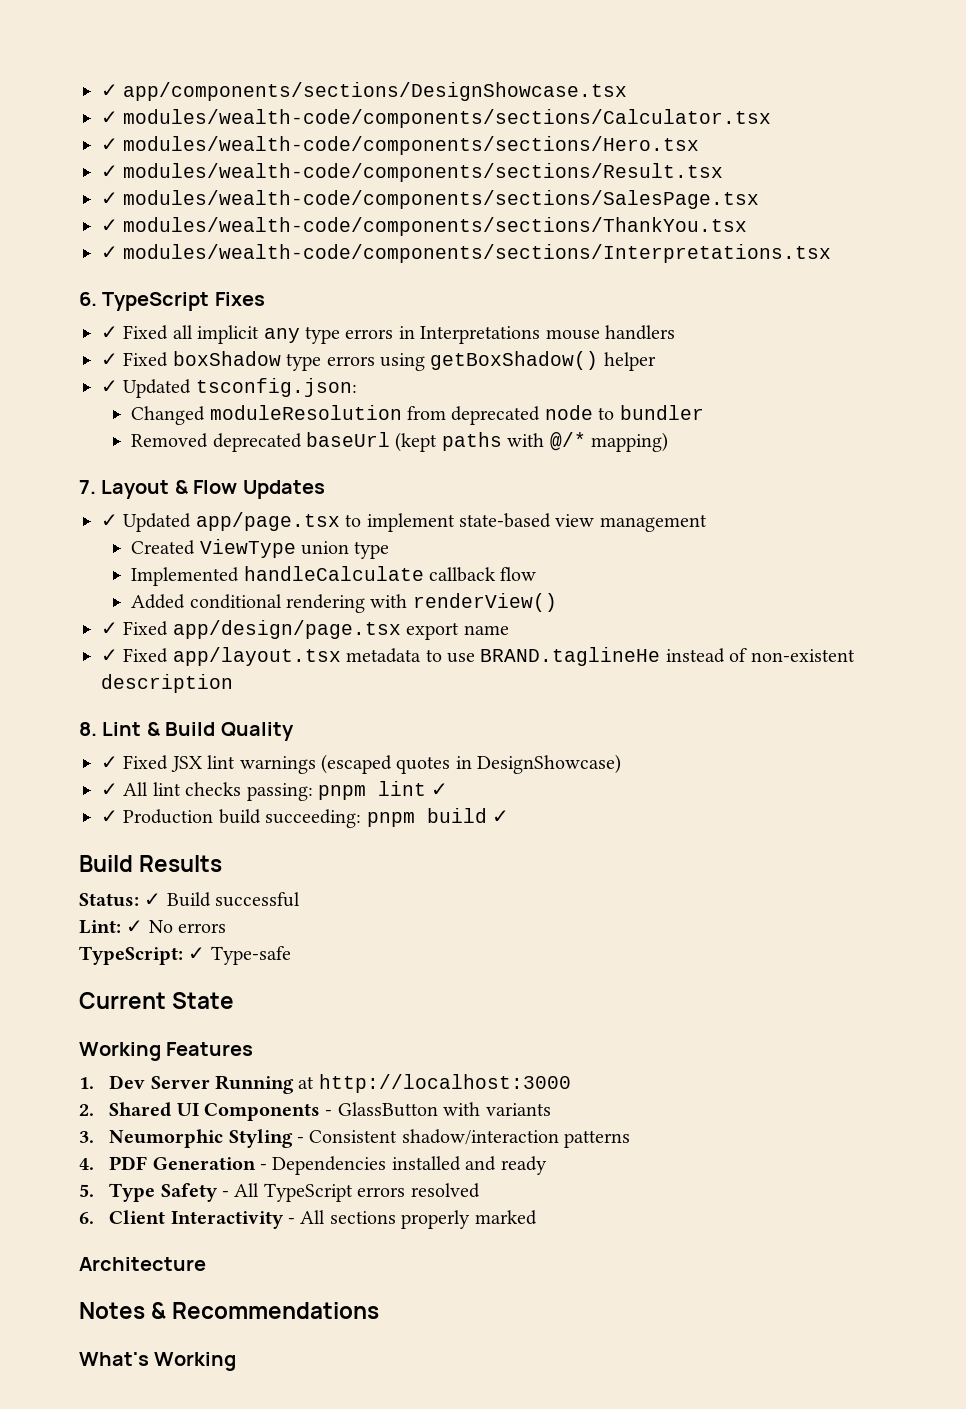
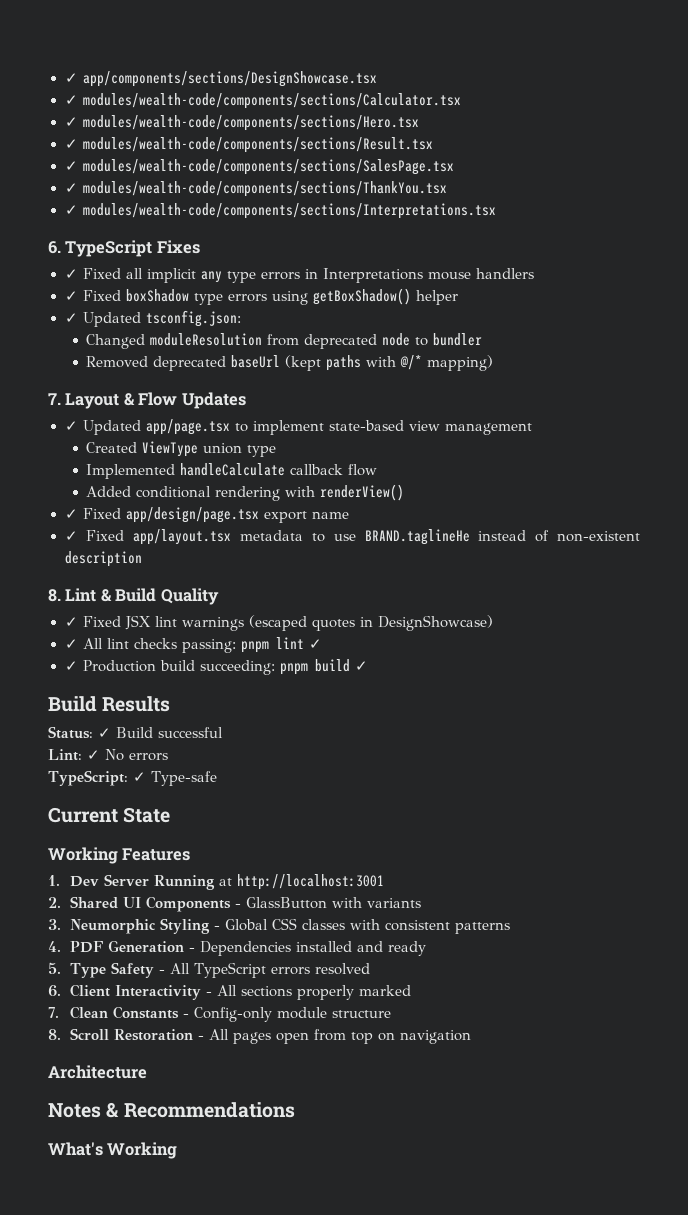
[318,1074,571,1093] http://localhost:3000 -> [236,874,384,890] http://localhost:3001
[309,1129,559,1145] Consistent shadow/interaction -> [224,918,450,931] Global CSS classes with consistent
(537, 1217) none -> [48,1006,391,1022] [48,1028,471,1044] // 7. Clean Constants - Config-only module structure // 8. Scroll Restoration - All pages open from top on navigation

